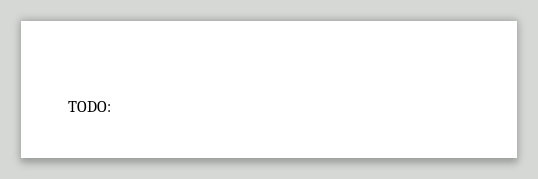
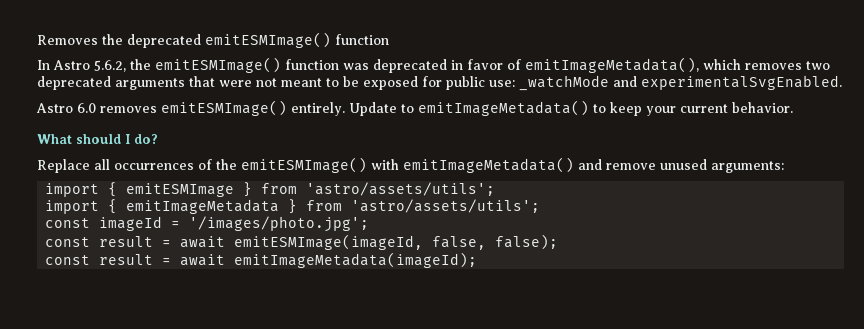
[68,101,111,112] TODO: -> [37,32,389,48] [37,57,830,73] [37,75,842,91] [36,100,793,116] [37,134,158,144] [37,157,784,173] [45,182,496,197] [45,199,541,214] [45,216,370,232] [45,234,559,250] [45,252,478,268] Removes the deprecated emitESMImage() function // In Astro 5.6.2, the emitESMImage() function was deprecated in favor of emitImageMetadata(), which removes two deprecated arguments that were not meant to be exposed for public use: _watchMode and experimentalSvgEnabled. // Astro 6.0 removes emitESMImage() entirely. Update to emitImageMetadata() to keep your current behavior. // What should I do? // Replace all occurrences of the emitESMImage() with emitImageMetadata() and remove unused arguments: // import { emitESMImage } from 'astro/assets/utils'; // import { emitImageMetadata } from 'astro/assets/utils'; // const imageId = '/images/photo.jpg'; // const result = await emitESMImage(imageId, false, false); // const result = await emitImageMetadata(imageId);

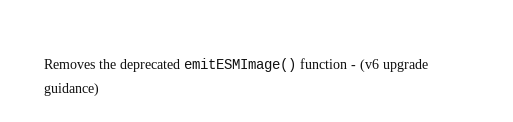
[37,57,830,73] [37,75,842,91] [36,100,793,116] [37,134,158,144] [37,157,784,173] [45,182,496,197] [45,199,541,214] [45,216,370,232] [45,234,559,250] [45,252,478,268] // In Astro 5.6.2, the emitESMImage() function was deprecated in favor of emitImageMetadata(), which removes two deprecated arguments that were not meant to be exposed for public use: _watchMode and experimentalSvgEnabled. // Astro 6.0 removes emitESMImage() entirely. Update to emitImageMetadata() to keep your current behavior. // What should I do? // Replace all occurrences of the emitESMImage() with emitImageMetadata() and remove unused arguments: // import { emitESMImage } from 'astro/assets/utils'; // import { emitImageMetadata } from 'astro/assets/utils'; // const imageId = '/images/photo.jpg'; // const result = await emitESMImage(imageId, false, false); // const result = await emitImageMetadata(imageId); -> [351,59,428,72] [44,83,99,96] - (v6 upgrade guidance)

